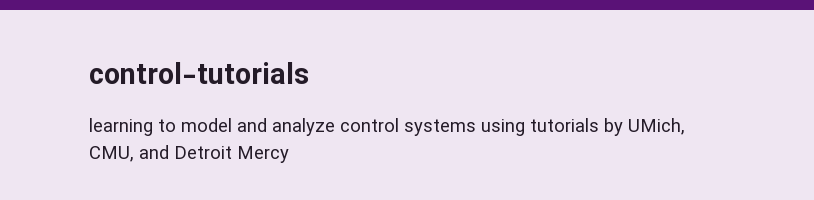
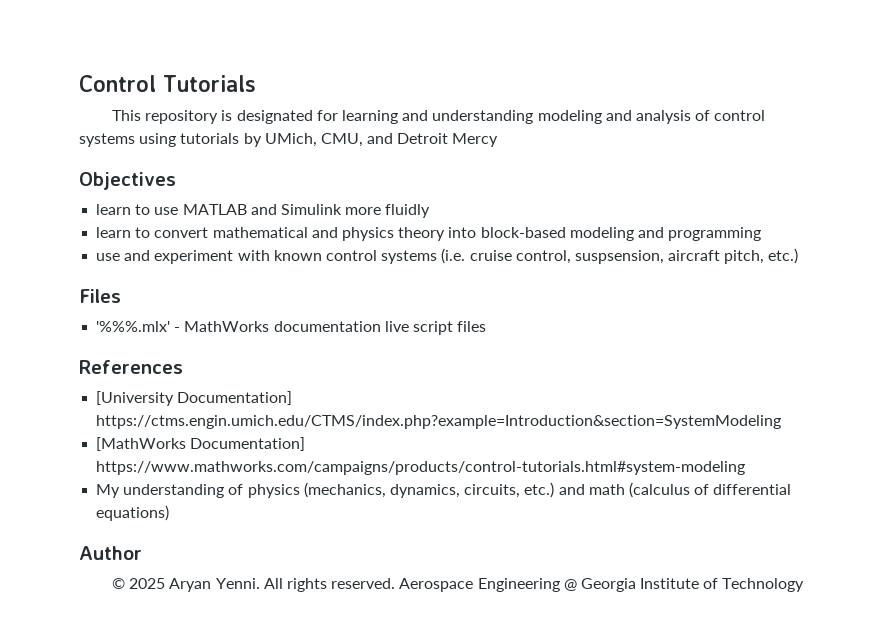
[89,62,309,84] [89,118,335,136] control-tutorials // learning to model and analyze -> [79,75,256,92] [112,110,711,124] Control Tutorials // This repository is designated for learning and understanding modeling and analysis of
(289, 154) none -> [79,172,176,190] [96,204,431,218] [96,227,762,241] [96,248,799,264] [79,289,121,303] [96,321,487,335] [79,360,183,374] [96,391,293,406] [96,415,782,429] [96,437,306,451] [96,461,746,475] [96,482,792,498] [96,505,170,521] [79,546,142,560] [112,578,805,592] // Objectives // learn to use MATLAB and Simulink more fluidly // learn to convert mathematical and physics theory into block-based modeling and programming // use and experiment with known control systems (i.e. cruise control, suspsension, aircraft pitch, etc.) // Files // '%%%.mlx' - MathWorks documentation live script files // References // [University Documentation] https://ctms.engin.umich.edu/CTMS/index.php?example=Introduction&section=SystemModeling // [MathWorks Documentation] https://www.mathworks.com/campaigns/products/control-tutorials.html#system-modeling // My understanding of physics (mechanics, dynamics, circuits, etc.) and math (calculus of differential equations) // Author // © 2025 Aryan Yenni. All rights reserved. Aerospace Engineering @ Georgia Institute of Technology

